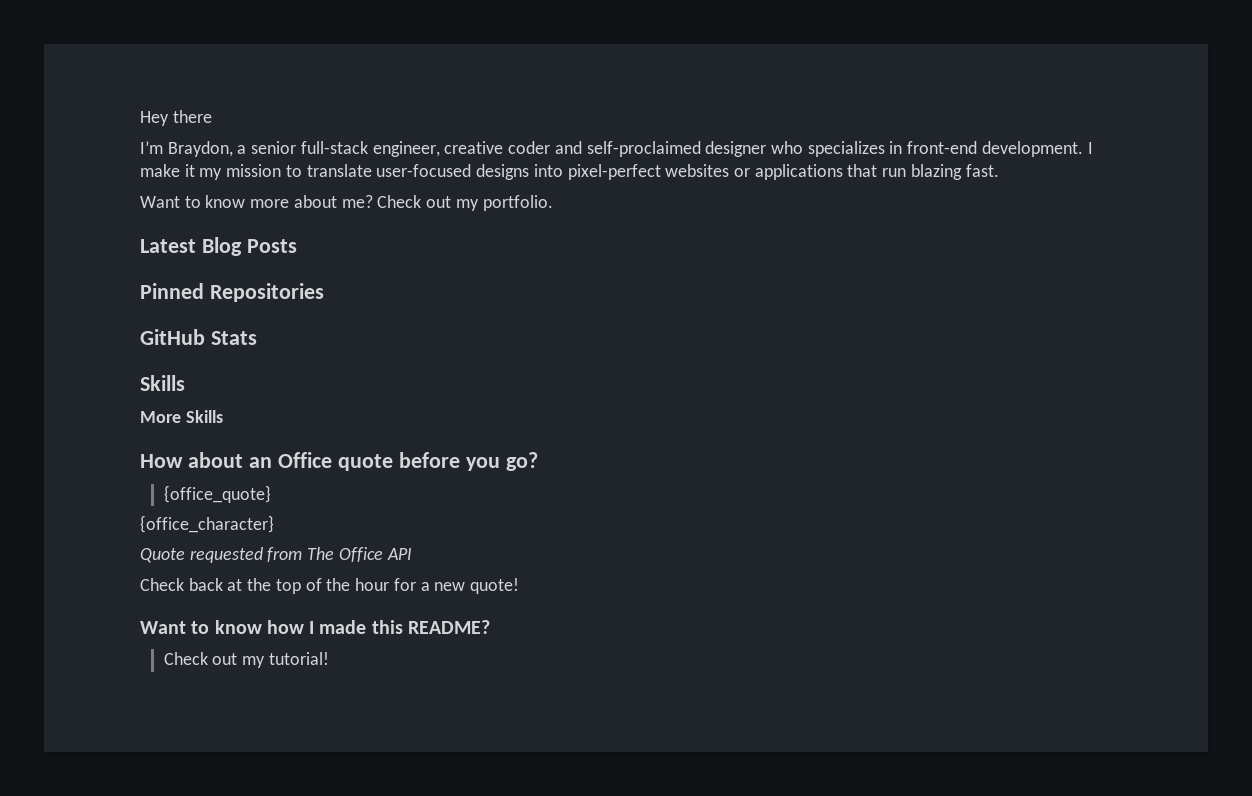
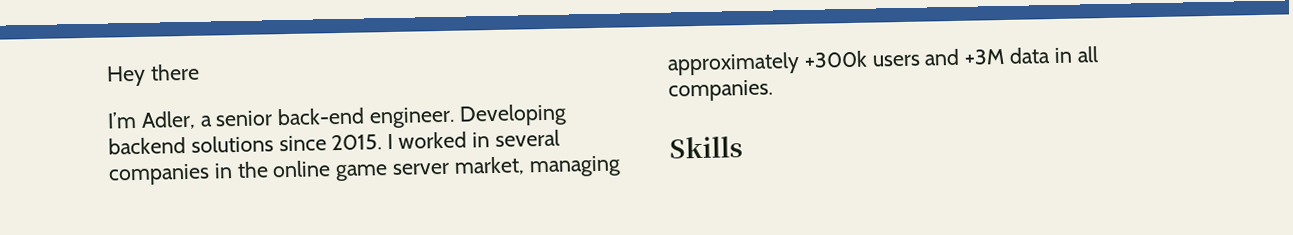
[167,141,233,157] Braydon, -> [140,110,196,130] Adler,
[300,141,1093,157] [140,164,999,180] [140,195,553,211] [140,237,297,256] [140,283,324,302] [140,329,257,345] [140,375,185,391] [140,410,223,423] [140,452,538,471] [163,485,271,503] [140,515,274,533] [140,547,412,563] [140,578,519,594] [140,620,490,634] [163,652,329,668] full-stack engineer, creative coder and self-proclaimed designer who specializes in front-end development. I make it my mission to translate user-focused designs into pixel-perfect websites or applications that run blazing fast. // Want to know more about me? Check out my portfolio. // Latest Blog Posts // Pinned Repositories // GitHub Stats // Skills // More Skills // How about an Office quote before you go? // {office_quote} // {office_character} // Quote requested from The Office API // Check back at the top of the hour for a new quote! // Want to know how I made this README? // Check out my tutorial! -> [277,103,567,129] [108,129,560,155] [108,155,621,186] [667,46,1099,76] [668,79,773,102] [669,136,743,159] back-end engineer. Developing backend solutions since 2015. I worked in several companies in the online game server market, managing approximately +300k users and +3M data in all companies. // Skills

